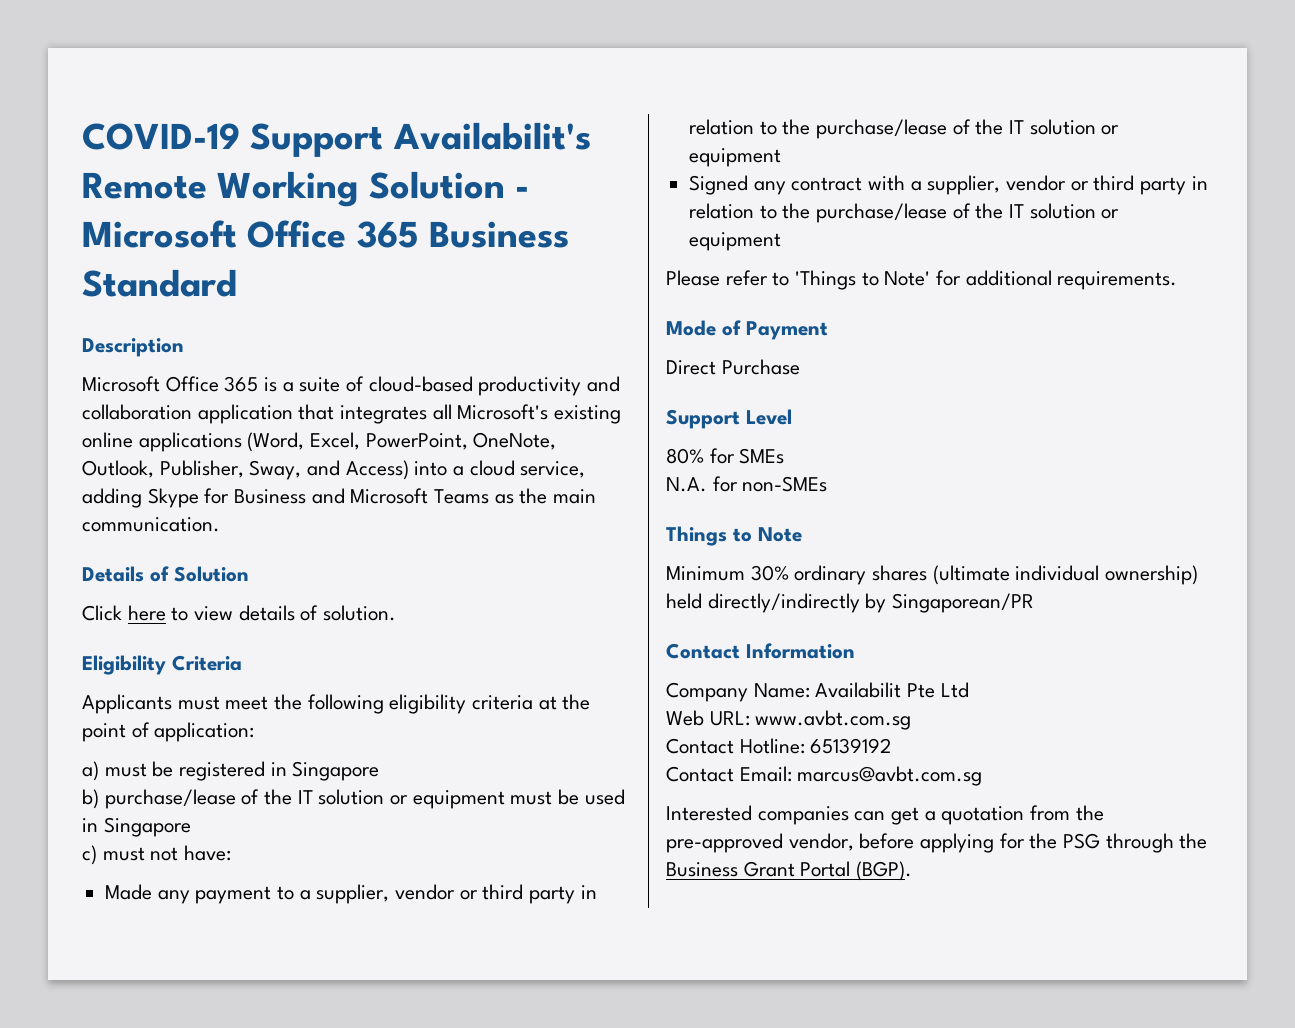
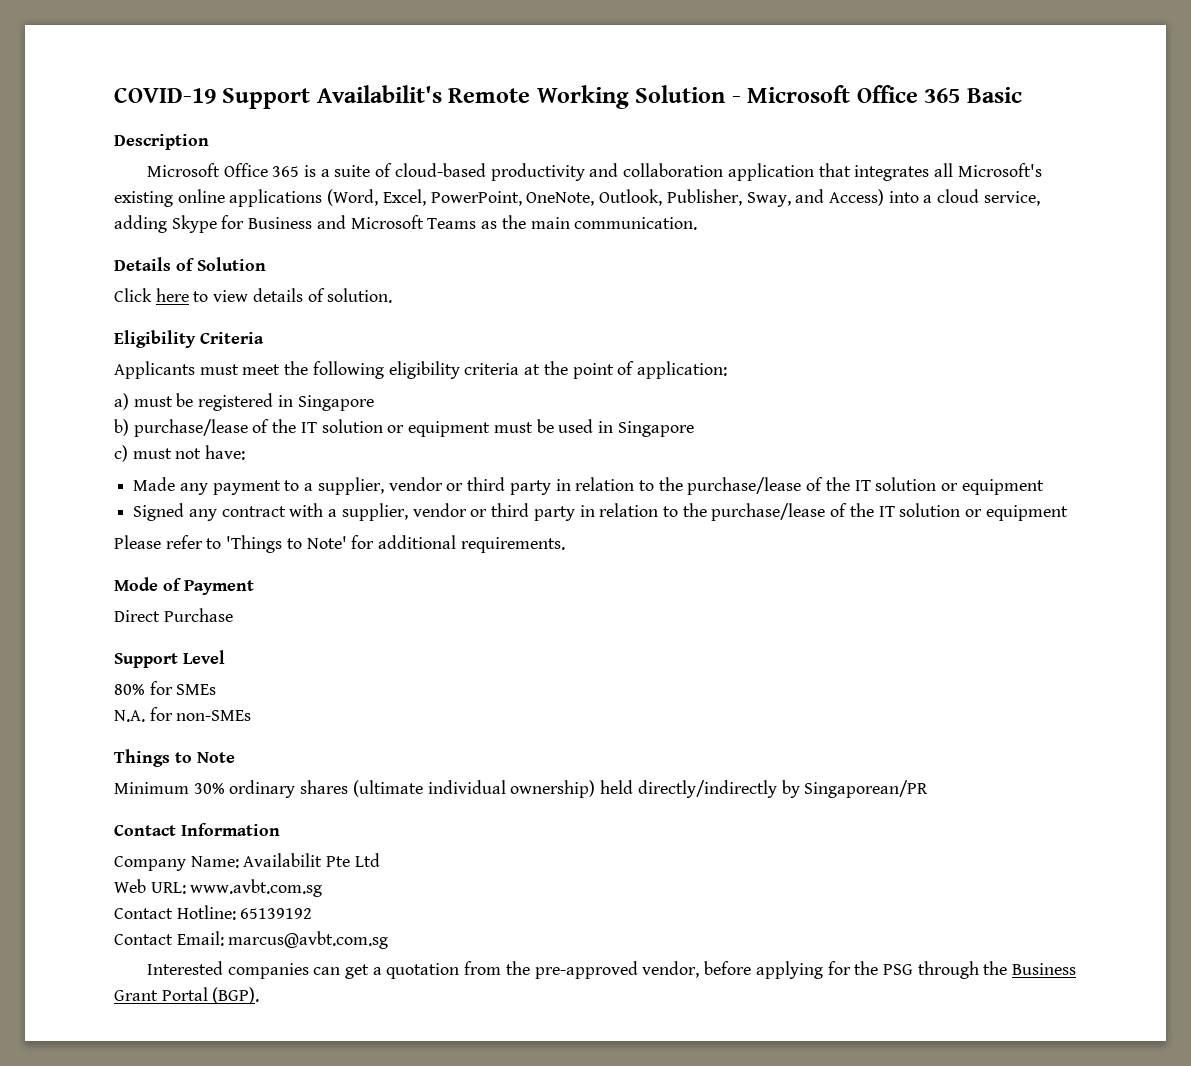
[428,221,569,248] [82,269,237,297] Business Standard -> [966,87,1022,103] Basic

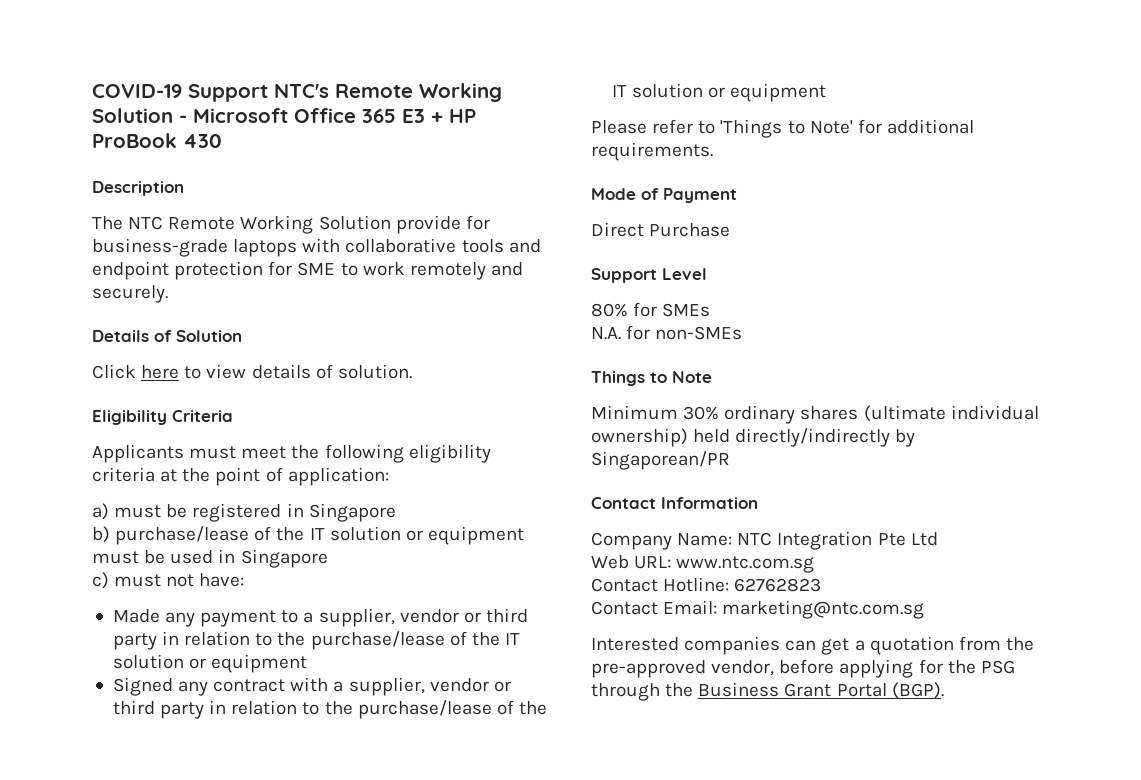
[316,85,442,103] Availabilit's -> [274,84,329,98] NTC's
[966,87,1022,103] [114,134,209,150] [146,163,1042,181] [114,189,1040,207] [114,215,698,233] Basic // Description // Microsoft Office 365 is a suite of cloud-based productivity and collaboration application that integrates all Microsoft's existing online applications (Word, Excel, PowerPoint, OneNote, Outlook, Publisher, Sway, and Access) into a cloud service, adding Skype for Business and Microsoft Teams as the main communication. -> [402,109,476,123] [92,133,222,148] [92,181,184,196] [92,215,490,234] [92,238,541,257] [92,261,523,280] [92,285,168,303] E3 + HP ProBook 430 // Description // The NTC Remote Working Solution provide for business-grade laptops with collaborative tools and endpoint protection for SME to work remotely and securely.
[243,853,323,867] Availabilit -> [737,531,873,550] NTC Integration
[190,879,323,897] www.avbt.com.sg -> [676,556,815,573] www.ntc.com.sg
[240,908,313,919] 65139192 -> [734,578,822,592] 62762823
[228,931,389,949] marcus@avbt.com.sg -> [722,600,925,619] marketing@ntc.com.sg

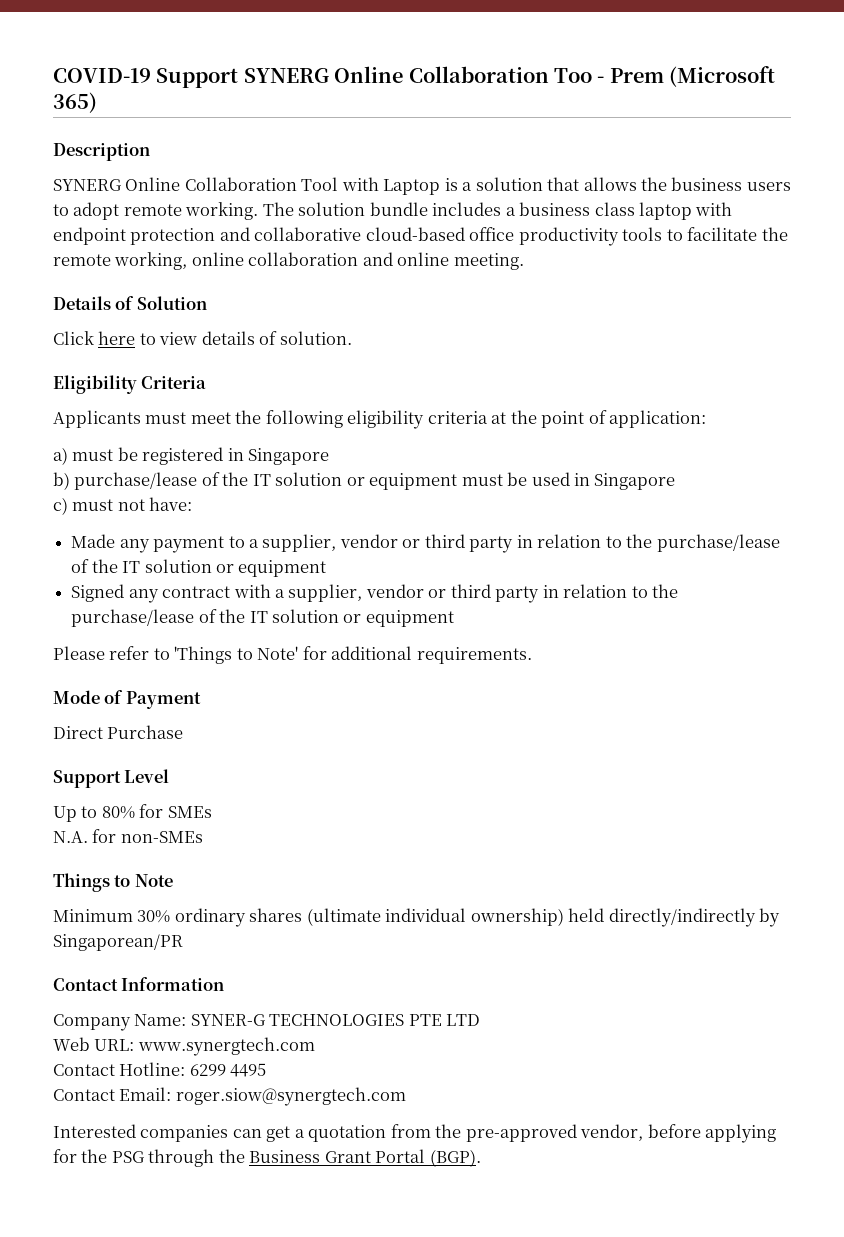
[274,83,502,102] [92,108,476,123] [92,133,222,148] [92,181,184,196] [92,215,490,234] [92,238,541,257] [92,261,523,280] [92,285,168,303] NTC's Remote Working Solution - Microsoft Office 365 E3 + HP ProBook 430 // Description // The NTC Remote Working Solution provide for business-grade laptops with collaborative tools and endpoint protection for SME to work remotely and securely. -> [243,66,776,87] [53,92,97,113] [53,143,150,161] [53,177,791,195] [53,202,733,220] [53,227,788,246] [53,252,524,270] SYNERG Online Collaboration Too - Prem (Microsoft 365) // Description // SYNERG Online Collaboration Tool with Laptop is a solution that allows the business users to adopt remote working. The solution bundle includes a business class laptop with endpoint protection and collaborative cloud-based office productivity tools to facilitate the remote working, online collaboration and online meeting.
(707, 274) none -> [53,806,98,822] Up to
[737,531,938,550] NTC Integration Pte Ltd -> [190,1014,481,1026] SYNER-G TECHNOLOGIES PTE LTD
[676,556,815,573] www.ntc.com.sg -> [137,1037,315,1056] www.synergtech.com
[734,578,822,592] 62762823 -> [189,1063,267,1077] 6299 4495
[722,600,925,619] marketing@ntc.com.sg -> [175,1087,406,1106] roger.siow@synergtech.com

